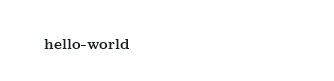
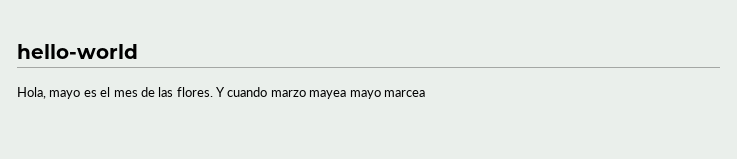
(130, 44) none -> [17,87,425,99] // Hola, mayo es el mes de las flores. Y cuando marzo mayea mayo marcea

